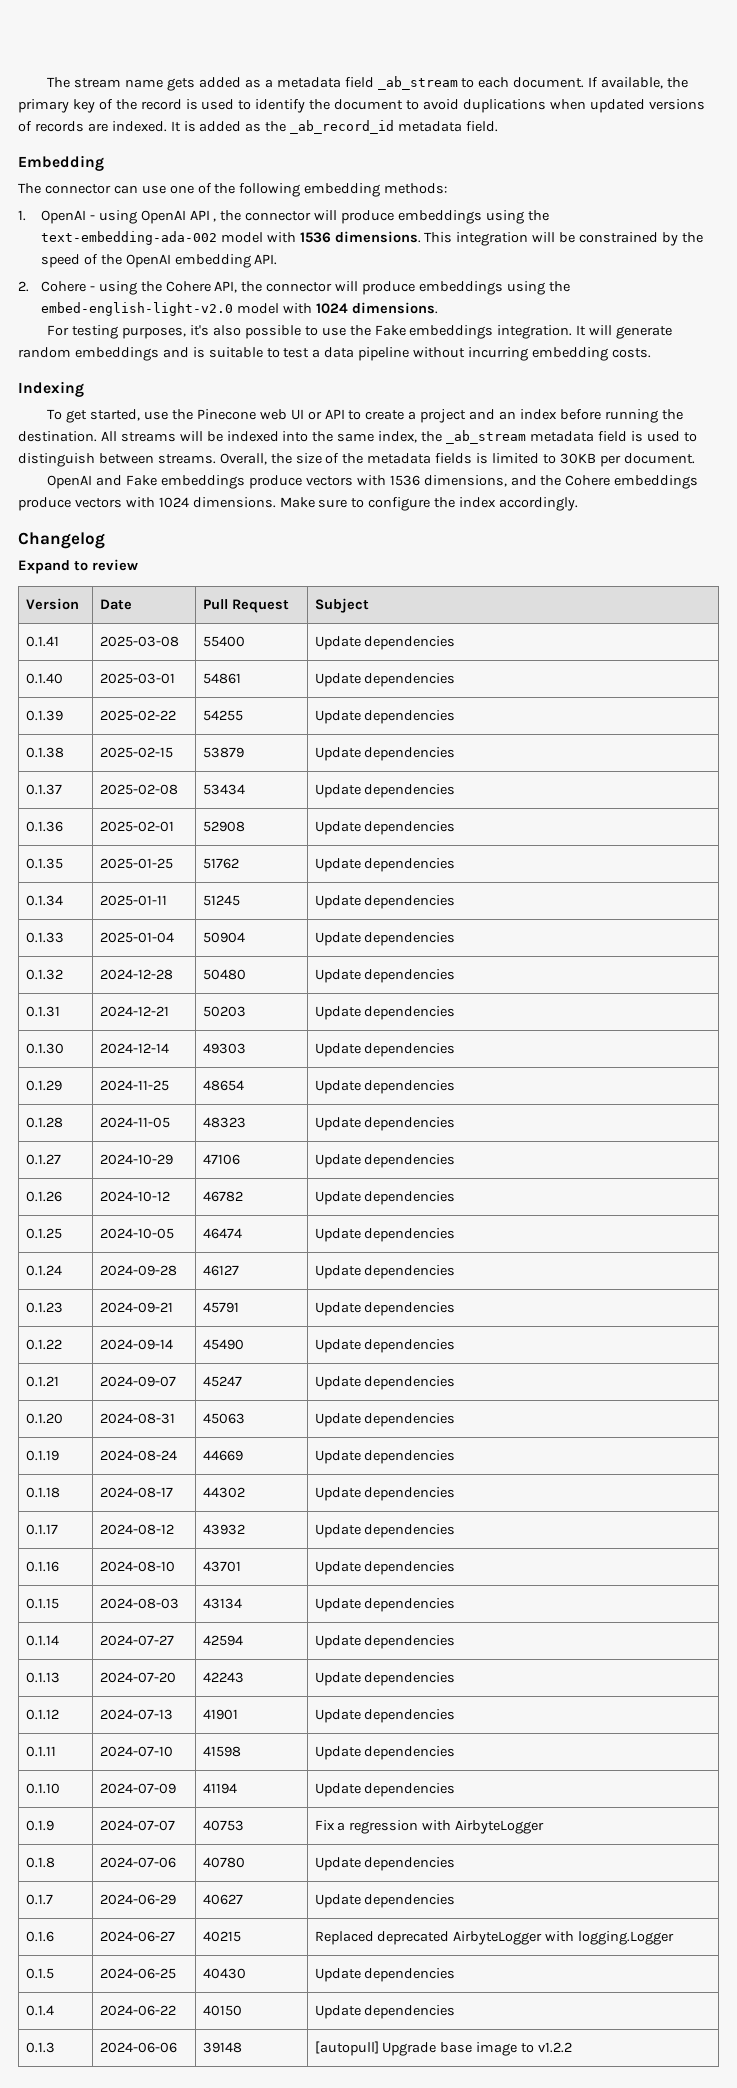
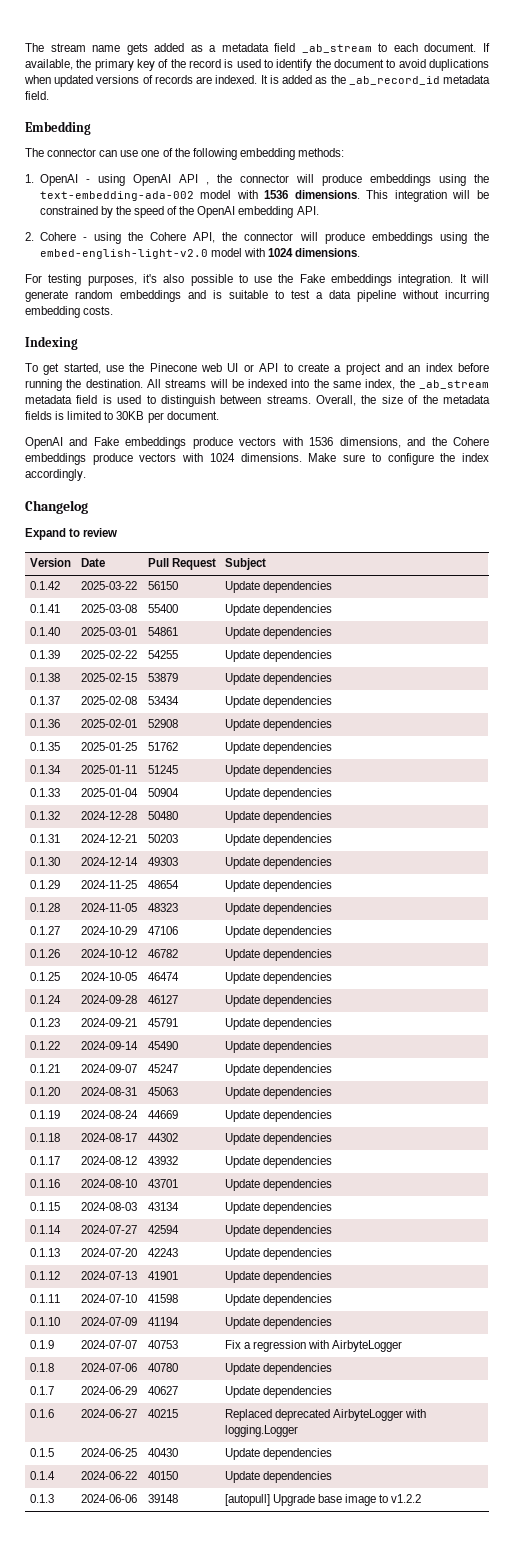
(369, 605) none -> [29,581,60,590] [80,581,137,590] [147,581,178,590] [224,581,332,593] // 0.1.42 | 2025-03-22 | 56150 | Update dependencies

